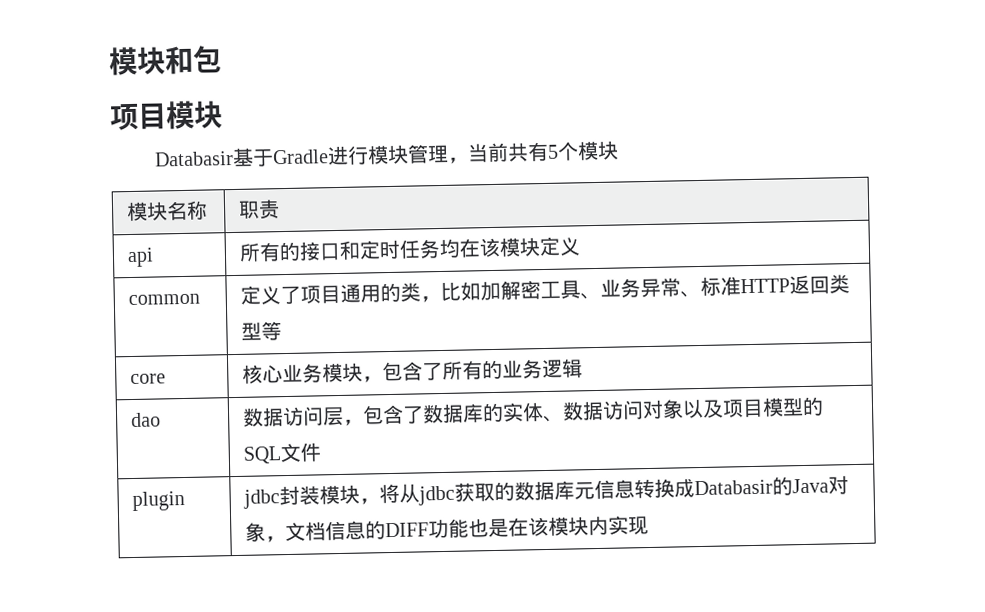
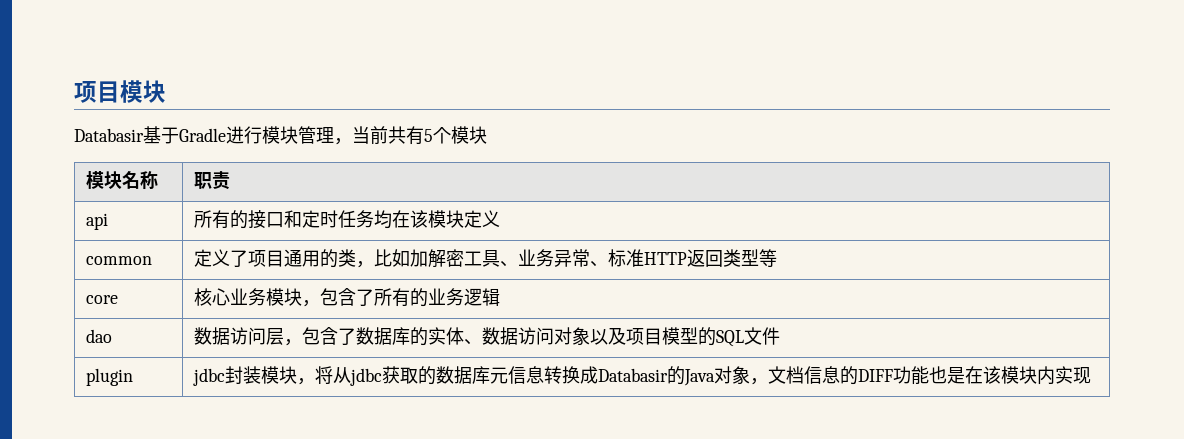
[108,45,222,76] 模块和包 // -> (74, 92) none

